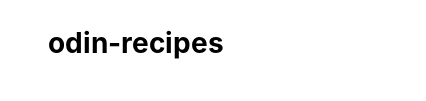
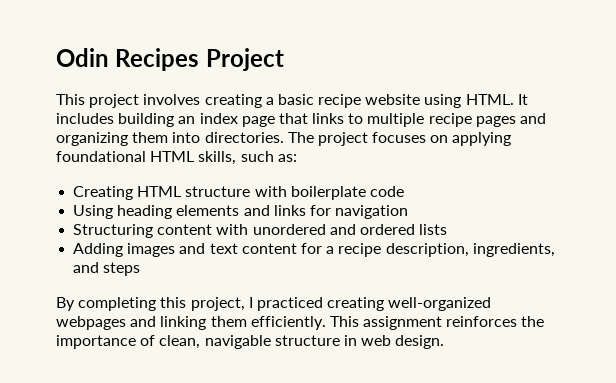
[48,30,224,59] odin-recipes -> [56,48,284,71] [56,94,528,108] [56,113,547,127] [56,132,512,146] [56,151,297,165] [73,186,404,200] [73,205,409,219] [73,224,448,238] [73,243,555,257] [73,262,141,276] [56,297,492,311] [56,316,545,330] [56,335,445,349] Odin Recipes Project // This project involves creating a basic recipe website using HTML. It includes building an index page that links to multiple recipe pages and organizing them into directories. The project focuses on applying foundational HTML skills, such as: // Creating HTML structure with boilerplate code // Using heading elements and links for navigation // Structuring content with unordered and ordered lists // Adding images and text content for a recipe description, ingredients, and steps // By completing this project, I practiced creating well-organized webpages and linking them efficiently. This assignment reinforces the importance of clean, navigable structure in web design.

